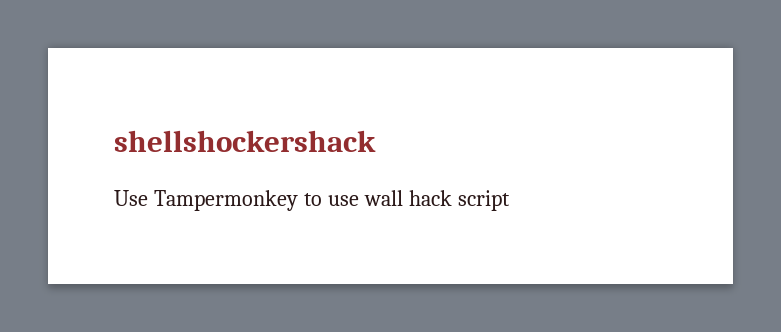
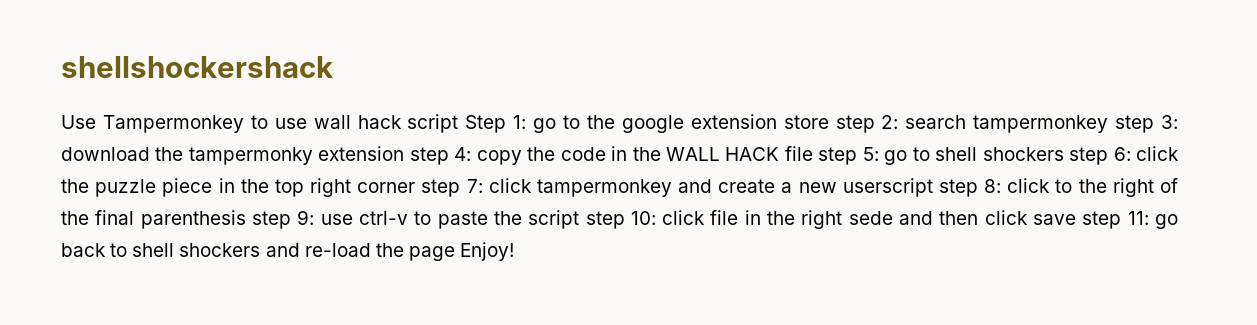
(510, 200) none -> [465,114,1178,133] [61,146,1180,165] [61,178,1178,197] [61,210,1179,229] [61,242,515,261] Step 1: go to the google extension store step 2: search tampermonkey step 3: download the tampermonky extension step 4: copy the code in the WALL HACK file step 5: go to shell shockers step 6: click the puzzle piece in the top right corner step 7: click tampermonkey and create a new userscript step 8: click to the right of the final parenthesis step 9: use ctrl-v to paste the script step 10: click file in the right sede and then click save step 11: go back to shell shockers and re-load the page Enjoy!

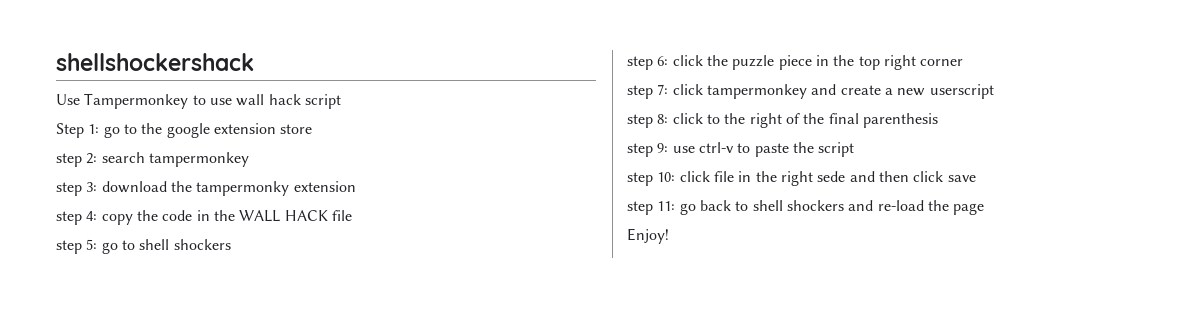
(459, 123) none -> (341, 101) //
(829, 122) none -> (313, 129) //
(1109, 124) none -> (249, 159) //
(405, 153) none -> (356, 186) //
(813, 153) none -> (352, 215) //
(1064, 154) none -> (231, 244) //
(416, 187) none -> (964, 62) //
(933, 187) none -> (994, 91) //
(246, 219) none -> (938, 120) //
(580, 219) none -> (855, 149) //
(1077, 219) none -> (976, 178) //
(455, 253) none -> (985, 209) //

